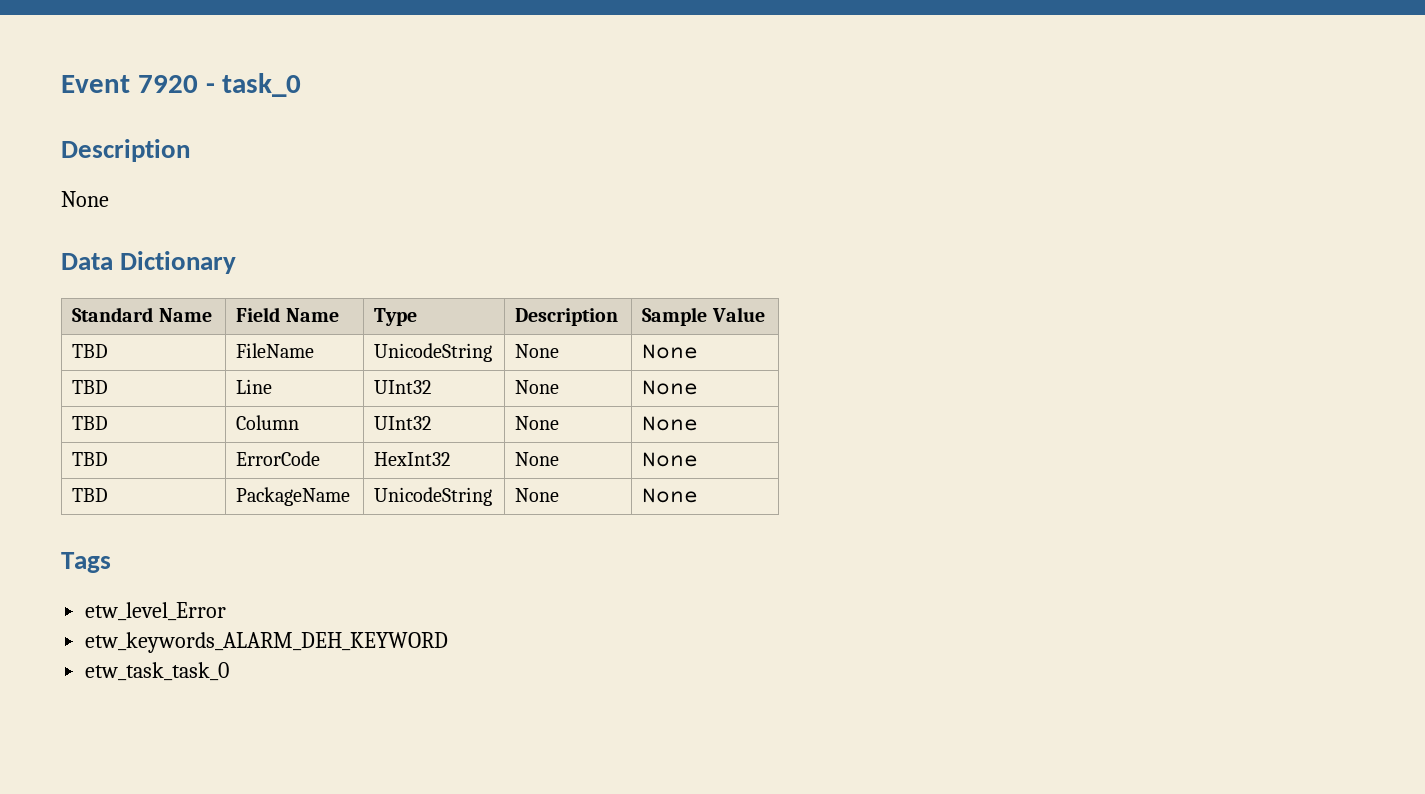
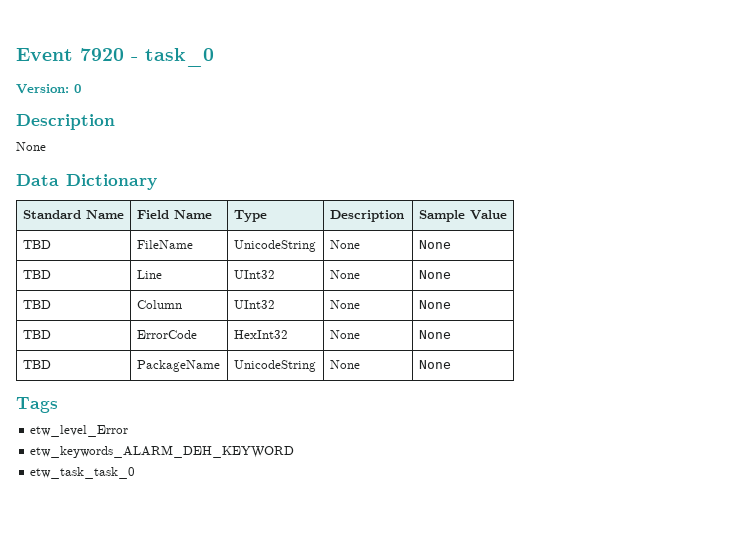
(302, 85) none -> [16,84,81,94] // Version: 0

